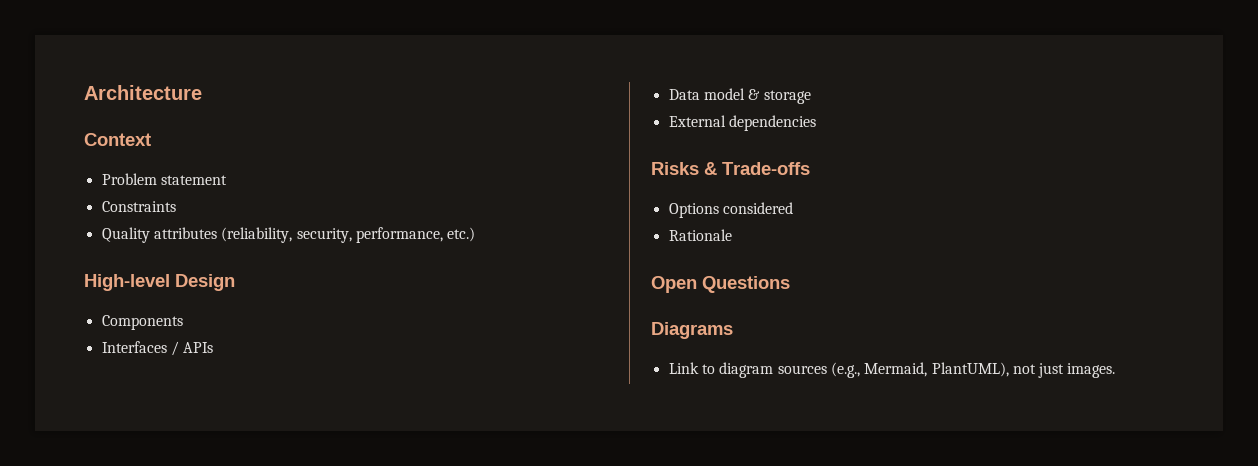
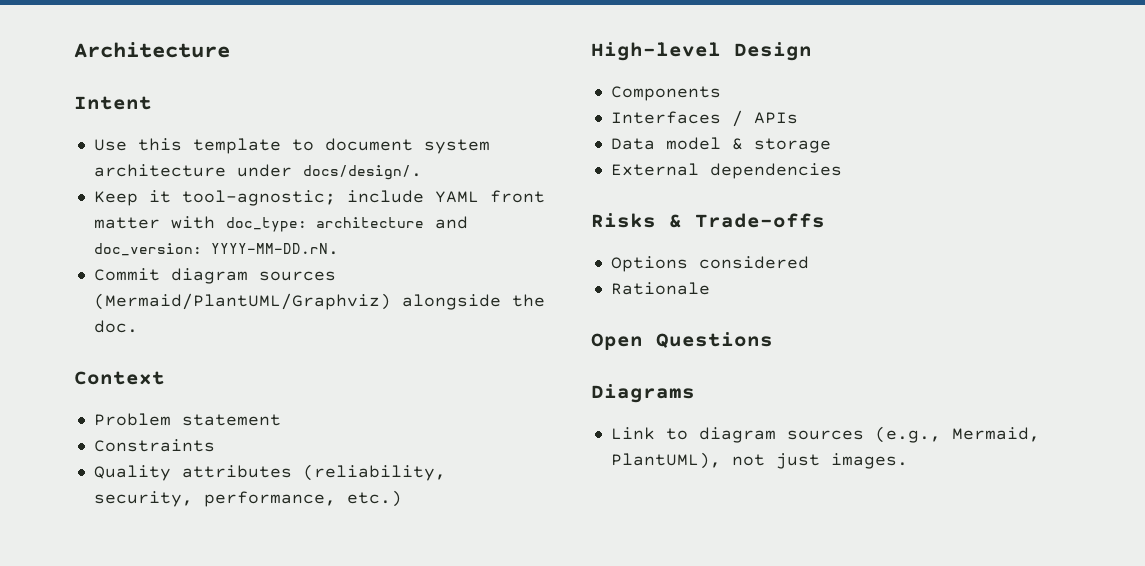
(202, 92) none -> [74,96,152,110] [93,138,490,154] [93,164,422,180] [93,190,545,206] [93,216,468,232] [93,243,339,256] [93,268,336,284] [93,293,545,310] [93,320,138,333] // Intent // Use this template to document system architecture under docs/design/. // Keep it tool-agnostic; include YAML front matter with doc_type: architecture and doc_version: YYYY-MM-DD.rN. // Commit diagram sources (Mermaid/PlantUML/Graphviz) alongside the doc.

